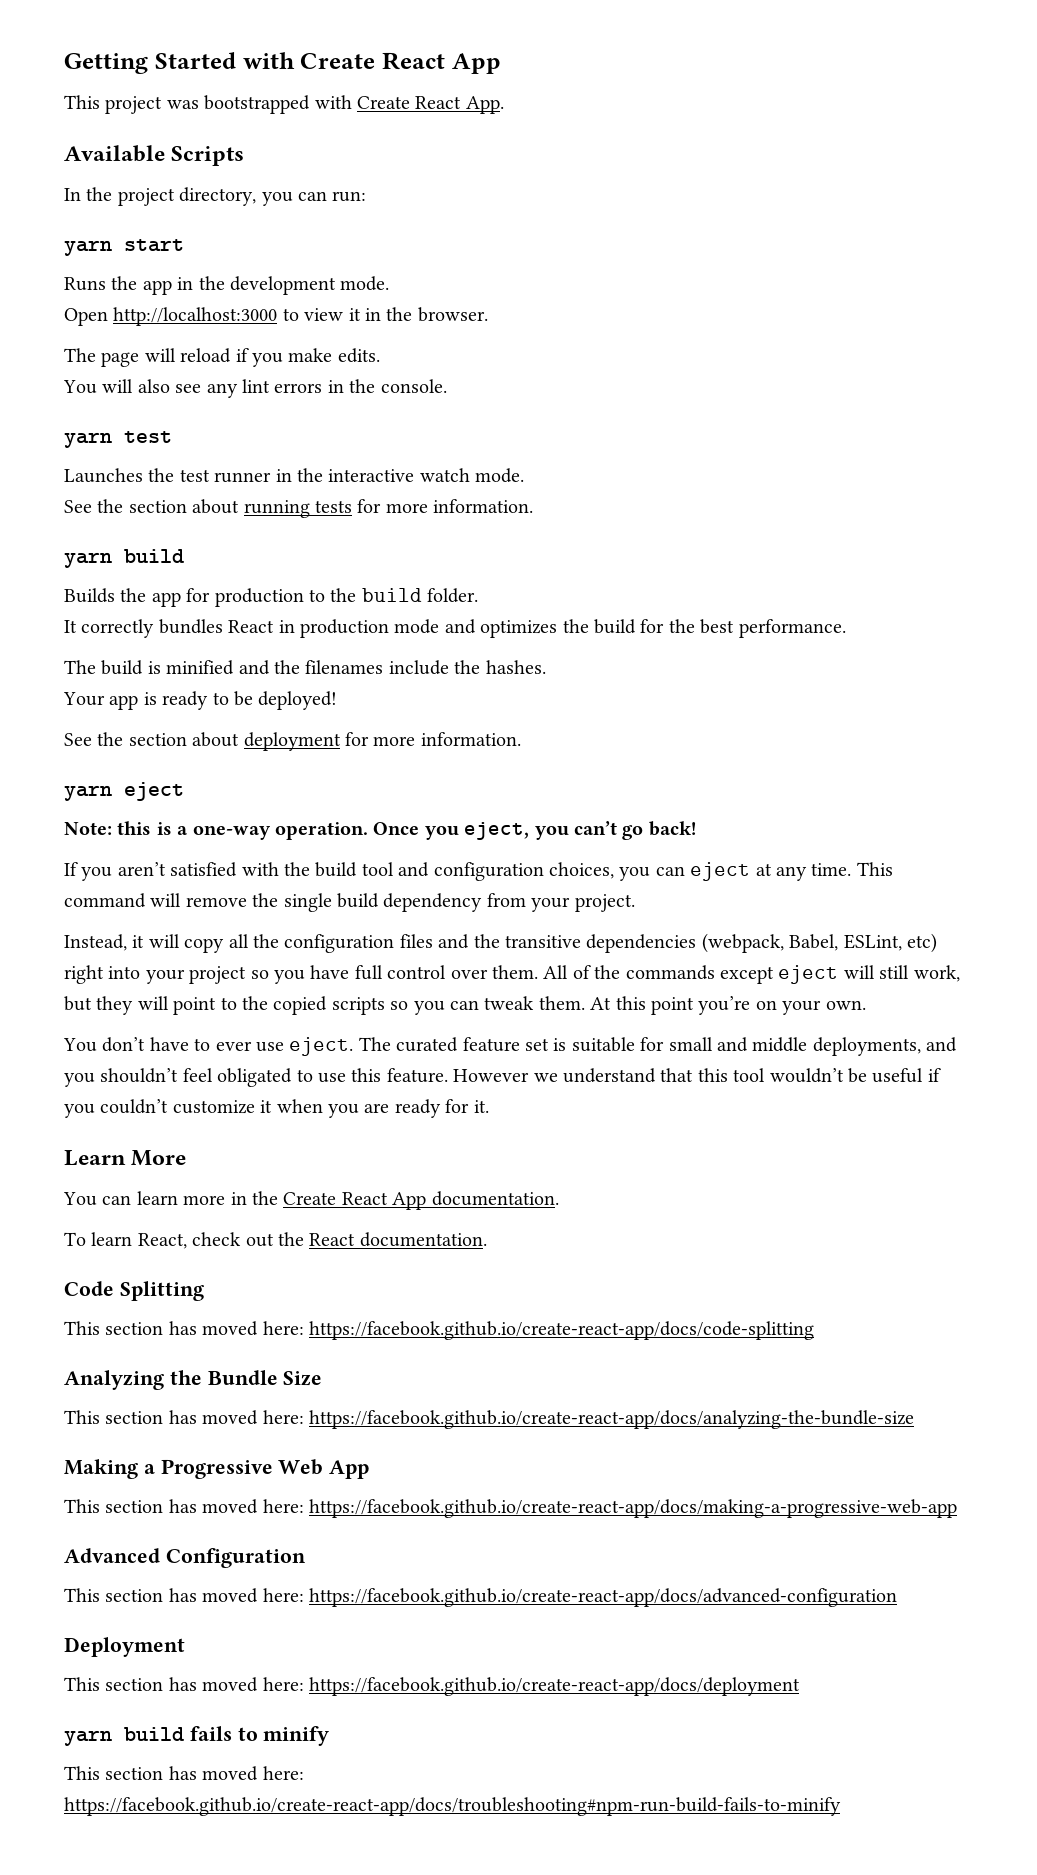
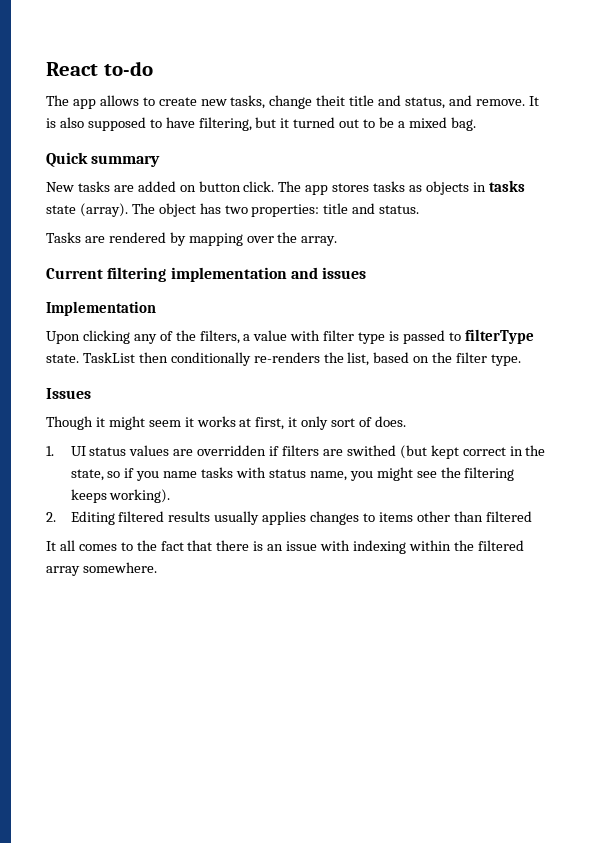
[64,52,501,74] [64,95,504,114] [64,145,245,166] [64,187,367,206] [64,239,184,256] [64,276,390,295] [64,307,488,326] [64,348,380,367] [63,379,447,398] [64,431,172,448] [64,468,525,483] [64,499,534,518] [64,549,184,568] [64,588,479,607] [64,619,846,638] [64,660,546,675] [63,691,338,710] [64,732,521,751] [64,782,184,801] [64,821,696,840] [64,862,893,881] [64,893,635,912] [64,933,937,953] [64,965,960,984] [64,996,866,1015] [63,1037,958,1056] [64,1068,941,1087] [64,1099,489,1118] [64,1150,187,1166] [63,1191,559,1210] [64,1232,487,1249] [64,1281,204,1301] [64,1321,814,1340] [64,1370,323,1390] [64,1410,914,1429] [64,1459,370,1479] [64,1499,957,1518] [64,1548,306,1568] [64,1588,897,1607] [64,1637,185,1657] [64,1677,800,1696] [64,1726,330,1746] [64,1766,304,1781] [64,1797,841,1816] Getting Started with Create React App // This project was bootstrapped with Create React App. // Available Scripts // In the project directory, you can run: // yarn start // Runs the app in the development mode. // Open http://localhost:3000 to view it in the browser. // The page will reload if you make edits. // You will also see any lint errors in the console. // yarn test // Launches the test runner in the interactive watch mode. // See the section about running tests for more information. // yarn build // Builds the app for production to the build folder. // It correctly bundles React in production mode and optimizes the build for the best performance. // The build is minified and the filenames include the hashes. // Your app is ready to be deployed! // See the section about deployment for more information. // yarn eject // Note: this is a one-way operation. Once you eject, you can’t go back! // If you aren’t satisfied with the build tool and configuration choices, you can eject at any time. This command will remove the single build dependency from your project. // Instead, it will copy all the configuration files and the transitive dependencies (webpack, Babel, ESLint, etc) right into your project so you have full control over them. All of the commands except eject will still work, but they will point to the copied scripts so you can tweak them. At this point you’re on your own. // You don’t have to ever use eject. The curated feature set is suitable for small and middle deployments, and you shouldn’t feel obligated to use this feature. However we understand that this tool wouldn’t be useful if you couldn’t customize it when you are ready for it. // Learn More // You can learn more in the Create React App documentation. // To learn React, check out the React documentation. // Code Splitting // This section has moved here: https://facebook.github.io/create-react-app/docs/code-splitting // Analyzing the Bundle Size // This section has moved here: https://facebook.github.io/create-react-app/docs/analyzing-the-bundle-size // Making a Progressive Web App // This section has moved here: https://facebook.github.io/create-react-app/docs/making-a-progressive-web-app // Advanced Configuration // This section has moved here: https://facebook.github.io/create-react-app/docs/advanced-configuration // Deployment // This section has moved here: https://facebook.github.io/create-react-app/docs/deployment // yarn build fails to minify // This section has moved here: https://facebook.github.io/create-react-app/docs/troubleshooting#npm-run-build-fails-to-minify -> [46,61,153,76] [46,95,539,109] [46,117,476,131] [46,152,161,167] [46,180,525,195] [46,203,420,217] [46,232,338,246] [46,267,367,282] [46,301,156,316] [46,329,534,344] [46,352,522,366] [46,388,91,399] [46,416,406,430] [46,445,546,459] [70,467,515,481] [70,489,171,503] [46,511,532,525] [46,540,524,554] [46,562,157,576] React to-do // The app allows to create new tasks, change theit title and status, and remove. It is also supposed to have filtering, but it turned out to be a mixed bag. // Quick summary // New tasks are added on button click. The app stores tasks as objects in tasks state (array). The object has two properties: title and status. // Tasks are rendered by mapping over the array. // Current filtering implementation and issues // Implementation // Upon clicking any of the filters, a value with filter type is passed to filterType state. TaskList then conditionally re-renders the list, based on the filter type. // Issues // Though it might seem it works at first, it only sort of does. // 1. UI status values are overridden if filters are swithed (but kept correct in the state, so if you name tasks with status name, you might see the filtering keeps working). // 2. Editing filtered results usually applies changes to items other than filtered // It all comes to the fact that there is an issue with indexing within the filtered array somewhere.

